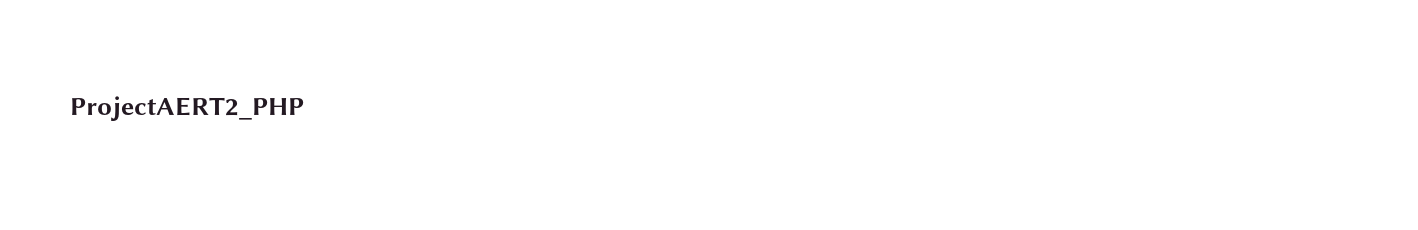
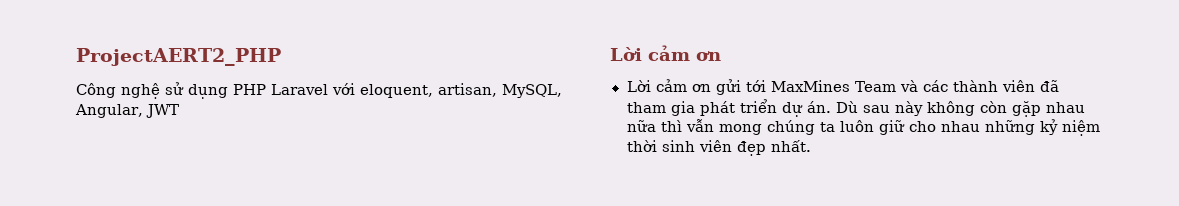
(304, 108) none -> [76,82,562,99] [75,104,179,118] [610,45,721,61] [626,79,1060,95] [626,99,1085,117] [626,119,1100,136] [626,140,811,156] // Công nghệ sử dụng PHP Laravel với eloquent, artisan, MySQL, Angular, JWT // Lời cảm ơn // Lời cảm ơn gửi tới MaxMines Team và các thành viên đã tham gia phát triển dự án. Dù sau này không còn gặp nhau nữa thì vẫn mong chúng ta luôn giữ cho nhau những kỷ niệm thời sinh viên đẹp nhất.

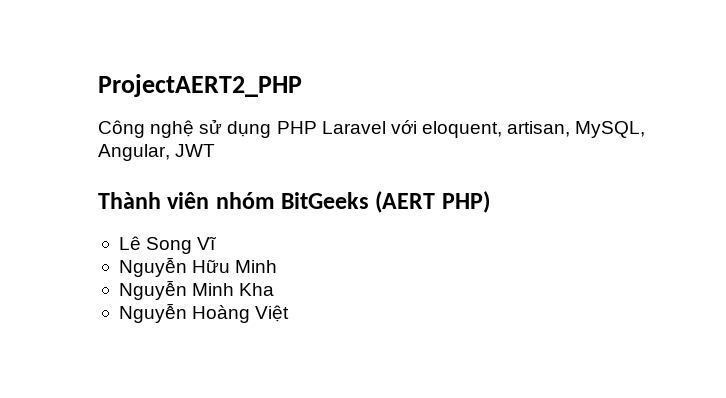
[610,45,721,61] [626,79,1060,95] [626,99,1085,117] [626,119,1100,136] [626,140,811,156] Lời cảm ơn // Lời cảm ơn gửi tới MaxMines Team và các thành viên đã tham gia phát triển dự án. Dù sau này không còn gặp nhau nữa thì vẫn mong chúng ta luôn giữ cho nhau những kỷ niệm thời sinh viên đẹp nhất. -> [98,191,490,213] [118,236,217,254] [118,257,278,277] [118,280,275,300] [118,303,290,323] Thành viên nhóm BitGeeks (AERT PHP) // Lê Song Vĩ // Nguyễn Hữu Minh // Nguyễn Minh Kha // Nguyễn Hoàng Việt

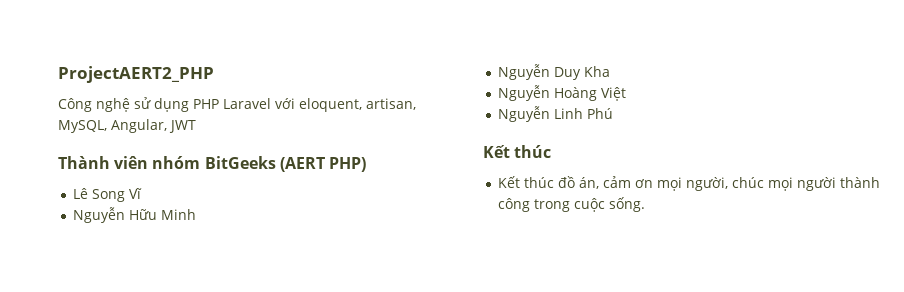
[192,283,235,296] Minh -> [553,67,581,80] Duy
(290, 313) none -> [497,106,613,122] [483,145,552,158] [497,176,880,191] [497,197,645,212] // Nguyễn Linh Phú // Kết thúc // Kết thúc đồ án, cảm ơn mọi người, chúc mọi người thành công trong cuộc sống.

